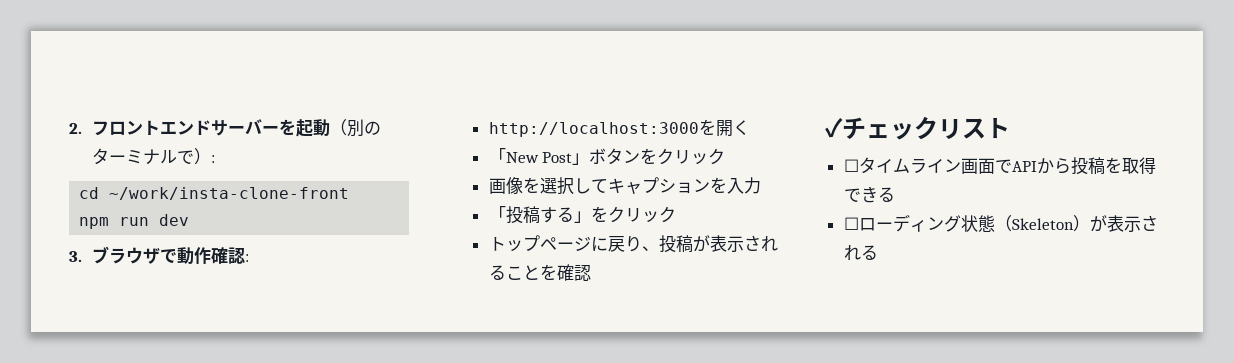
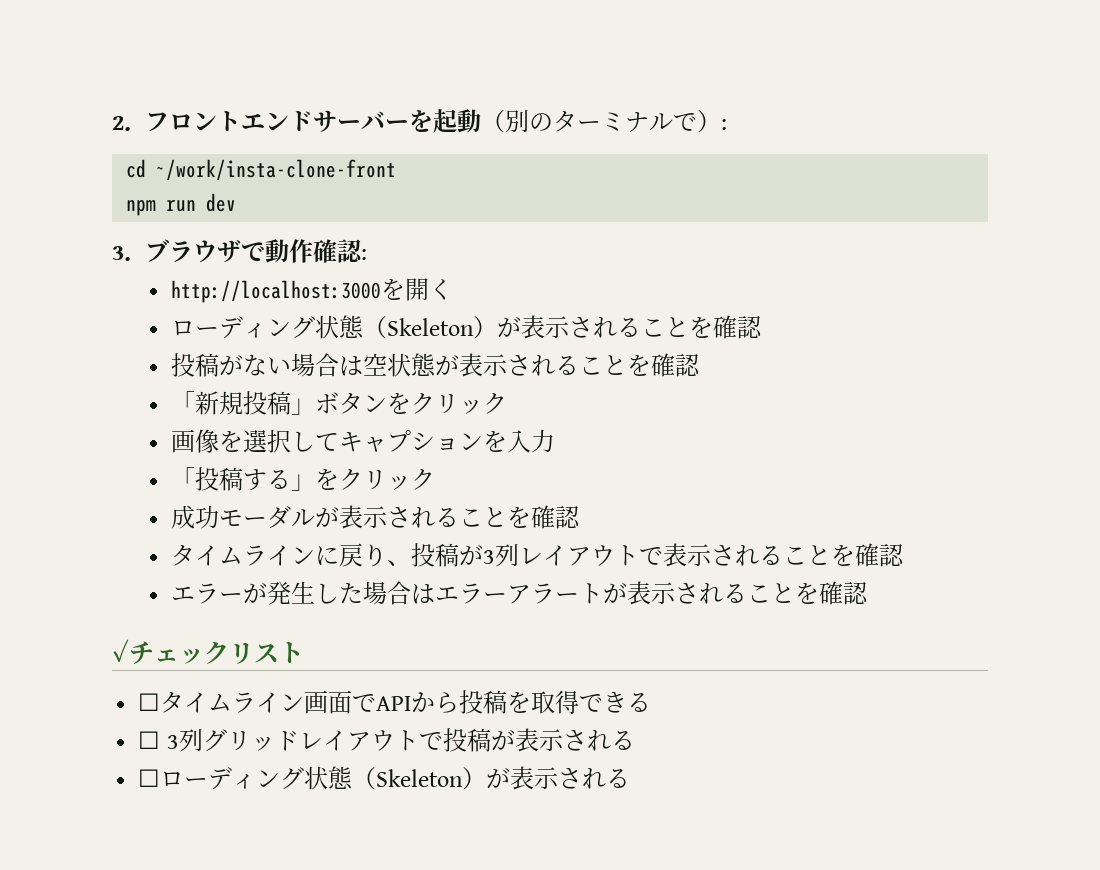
[488,148,573,163] // 「New Post -> [171,315,763,339] [171,353,701,377] [171,391,292,415] // ローディング状態（Skeleton）が表示されることを確認 // 投稿がない場合は空状態が表示されることを確認 // 「新規投稿
[488,235,693,253] トップページに戻り、投稿 -> [171,505,581,529] [171,543,905,567] [171,581,604,605] 成功モーダルが表示されることを確認 // タイムラインに戻り、投稿が3列レイアウトで表示されることを確認 // エラーが発生した場合はエラーアラート
(895, 194) none -> [138,728,635,752] // ☐ 3列グリッドレイアウトで投稿が表示される

